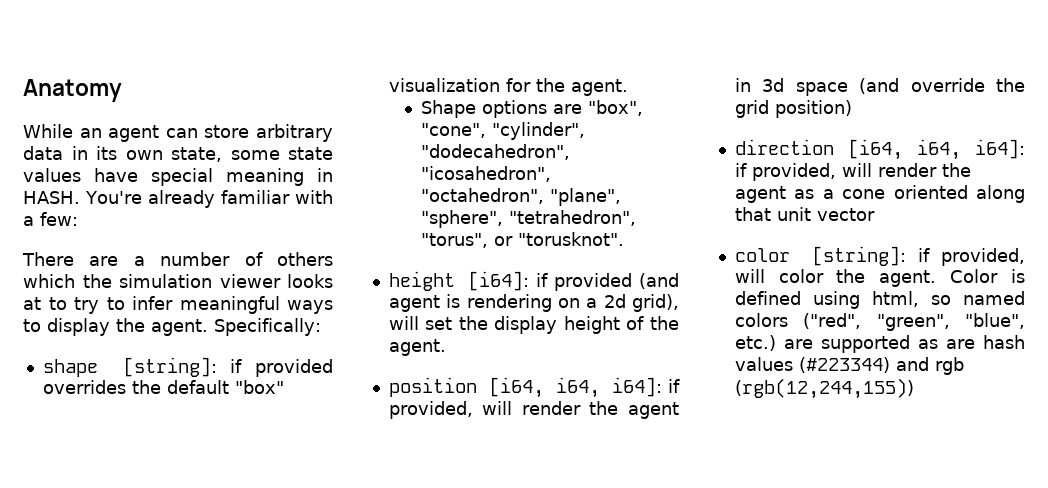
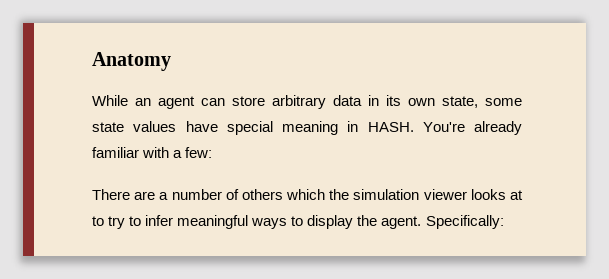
[42,357,333,377] [42,380,284,394] [388,78,628,96] [420,100,643,118] [420,122,585,140] [420,144,570,160] [420,166,551,182] [420,188,621,206] [420,210,636,228] [420,232,624,248] [388,271,679,291] [388,294,679,312] [388,316,679,334] [388,339,446,356] [388,377,680,398] [388,401,679,419] [734,78,1025,96] [734,100,852,118] [734,139,1025,160] [734,163,971,181] [734,185,1025,203] [734,207,875,221] [734,246,1025,266] [734,269,1025,287] [734,291,1025,309] [734,313,1025,331] [734,335,1025,353] [734,357,964,375] [734,378,914,399] // shape [string]: if provided overrides the default "box" visualization for the agent. // Shape options are "box", "cone", "cylinder", "dodecahedron", "icosahedron", "octahedron", "plane", "sphere", "tetrahedron", "torus", or "torusknot". // height [i64]: if provided (and agent is rendering on a 2d grid), will set the display height of the agent. // position [i64, i64, i64]: if provided, will render the agent in 3d space (and override the grid position) // direction [i64, i64, i64]: if provided, will render the agent as a cone oriented along that unit vector // color [string]: if provided, will color the agent. Color is defined using html, so named colors ("red", "green", "blue", etc.) are supported as are hash values (#223344) and rgb (rgb(12,244,155)) -> (504, 222) none

